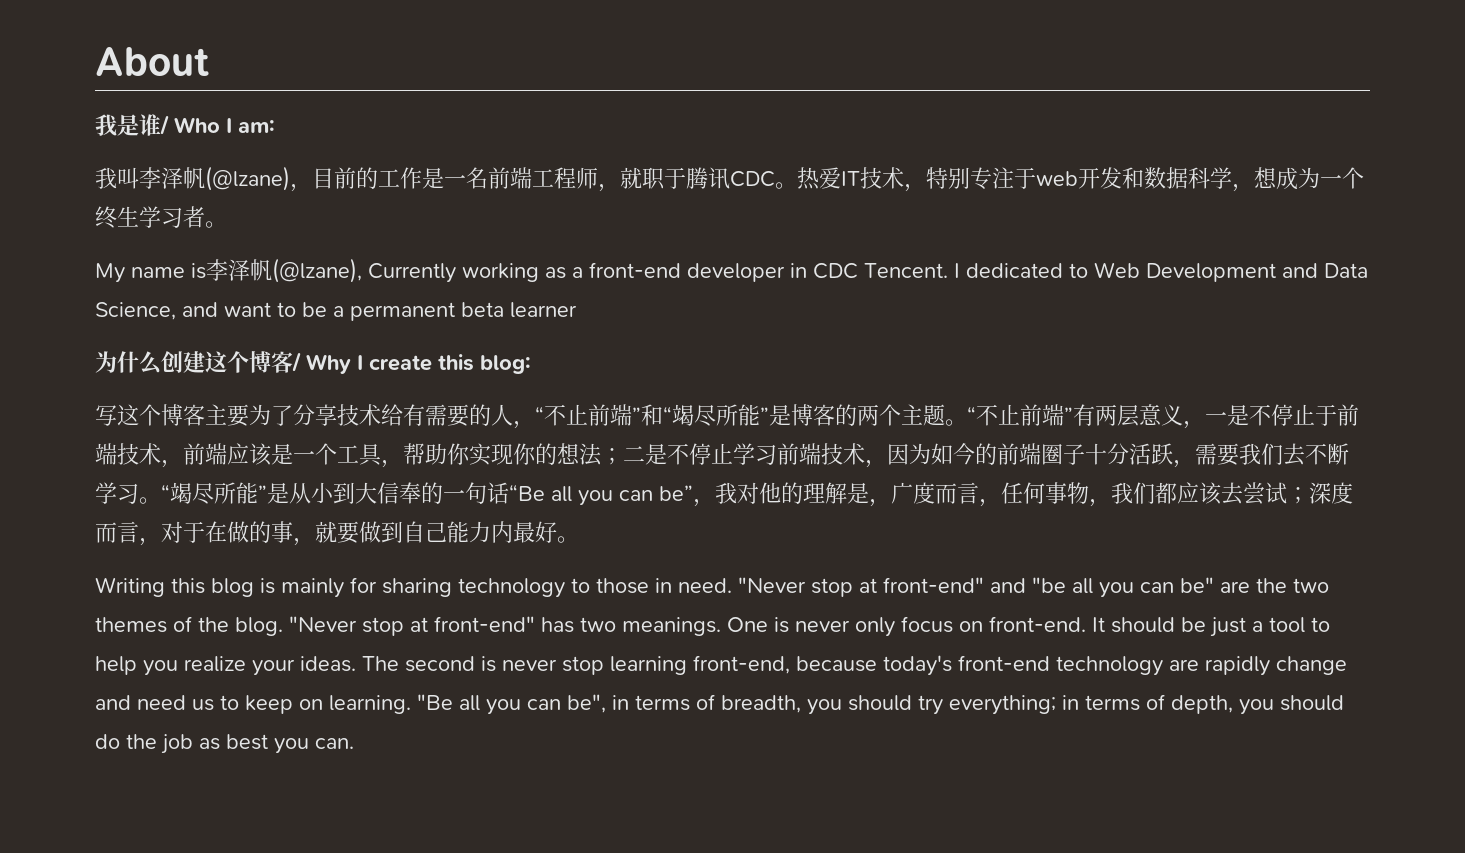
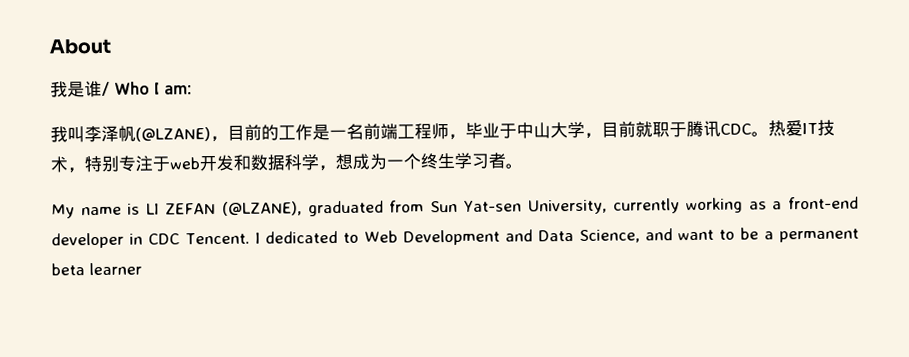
[205,166,290,191] (@lzane) -> [135,127,211,142] (@LZANE)
(620, 188) none -> [465,121,636,139] 毕业于中山大学，目前
[206,258,456,283] 李泽帆(@lzane), Currently -> [145,198,680,217] LI ZEFAN (@LZANE), graduated from Sun Yat-sen University, currently
[95,351,531,375] [95,404,1359,429] [95,443,1349,468] [95,482,1353,507] [95,521,579,546] [95,577,1329,598] [95,616,1330,637] [95,655,1347,676] [95,694,1344,715] [95,734,354,754] // 为什么创建这个博客/ Why I create this blog: // 写这个博客主要为了分享技术给有需要的人，“不止前端”和“竭尽所能”是博客的两个主题。“不止前端”有两层意义，一是不停止于前端技术，前端应该是一个工具，帮助你实现你的想法；二是不停止学习前端技术，因为如今的前端圈子十分活跃，需要我们去不断学习。“竭尽所能”是从小到大信奉的一句话“Be all you can be”，我对他的理解是，广度而言，任何事物，我们都应该去尝试；深度而言，对于在做的事，就要做到自己能力内最好。 // Writing this blog is mainly for sharing technology to those in need. "Never stop at front-end" and "be all you can be" are the two themes of the blog. "Never stop at front-end" has two meanings. One is never only focus on front-end. It should be just a tool to help you realize your ideas. The second is never stop learning front-end, because today's front-end technology are rapidly change and need us to keep on learning. "Be all you can be", in terms of breadth, you should try everything; in terms of depth, you should do the job as best you can. -> (142, 269) none

